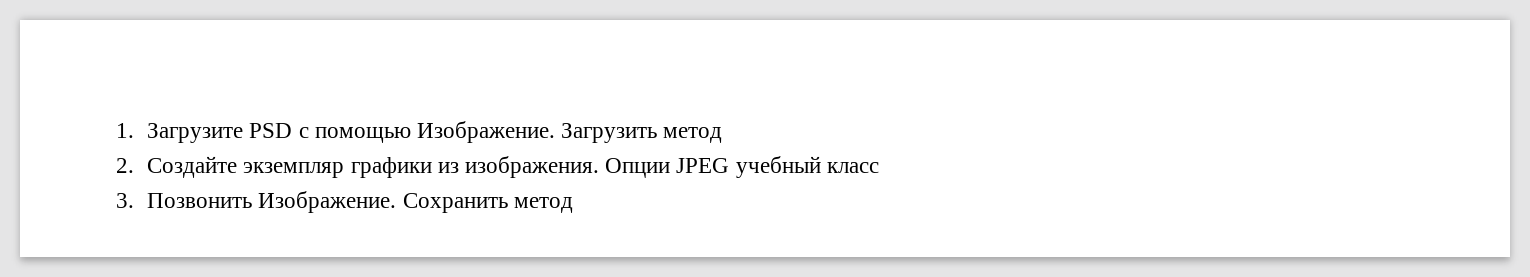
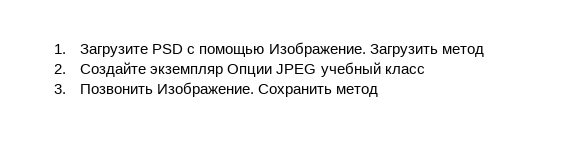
[350,156,599,178] графики из изображения. -> (224, 71) none

